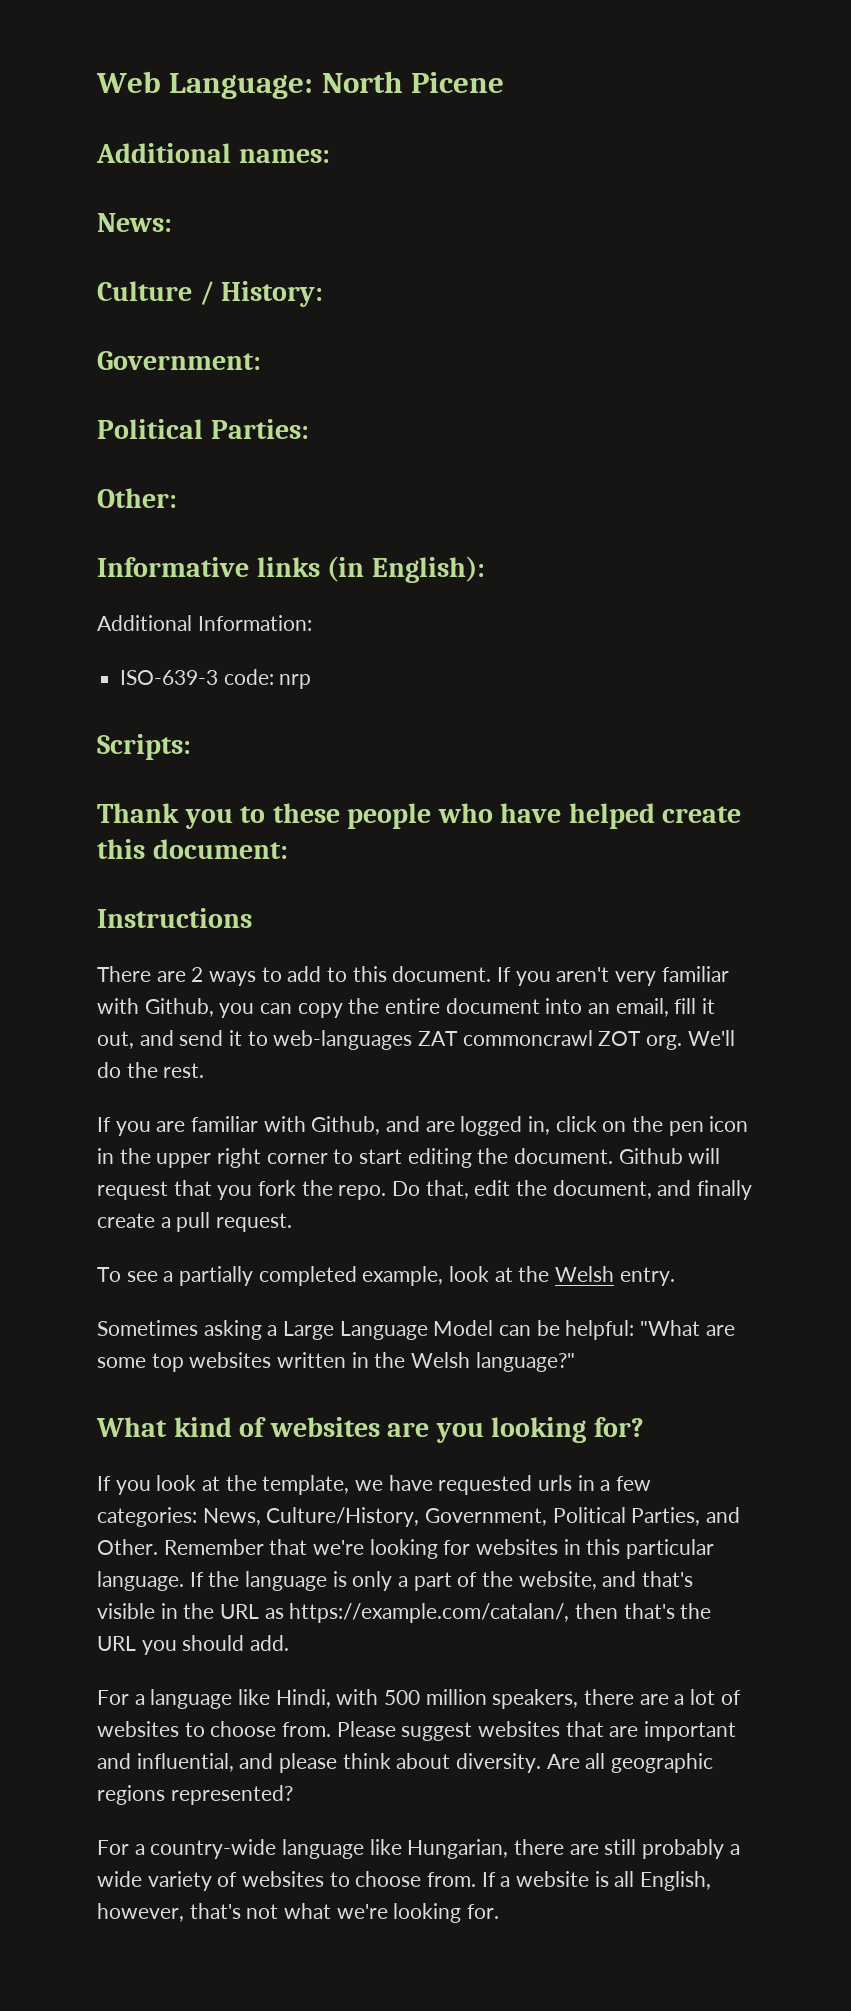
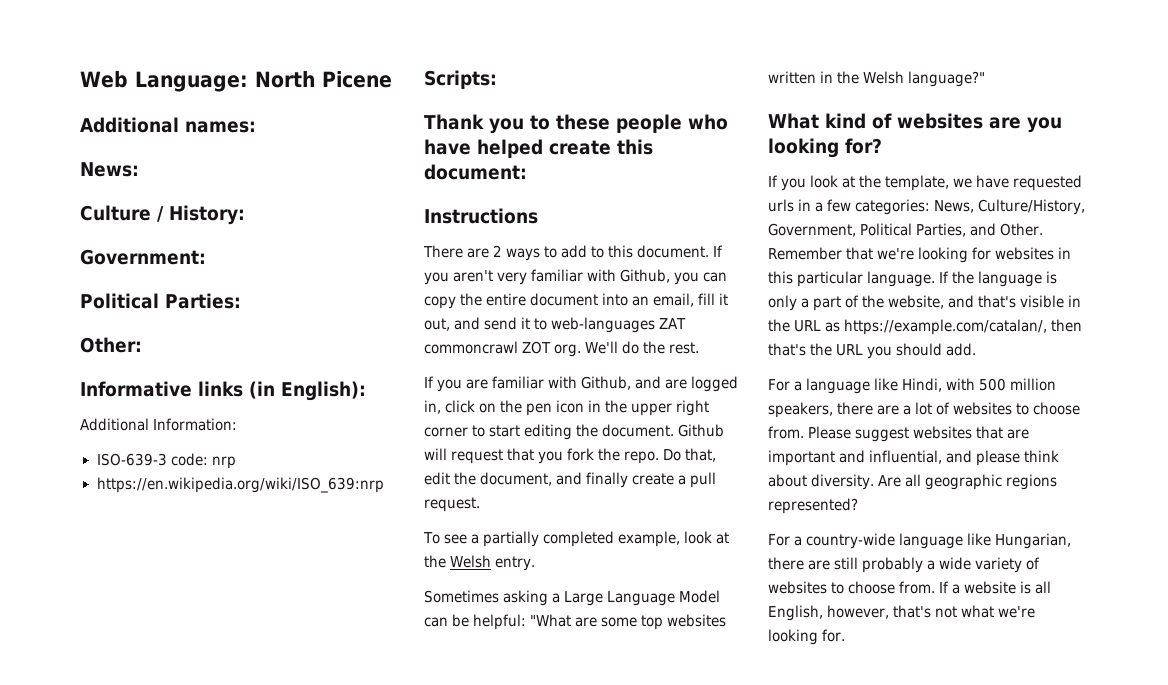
(312, 681) none -> [96,477,384,493] // https://en.wikipedia.org/wiki/ISO_639:nrp

